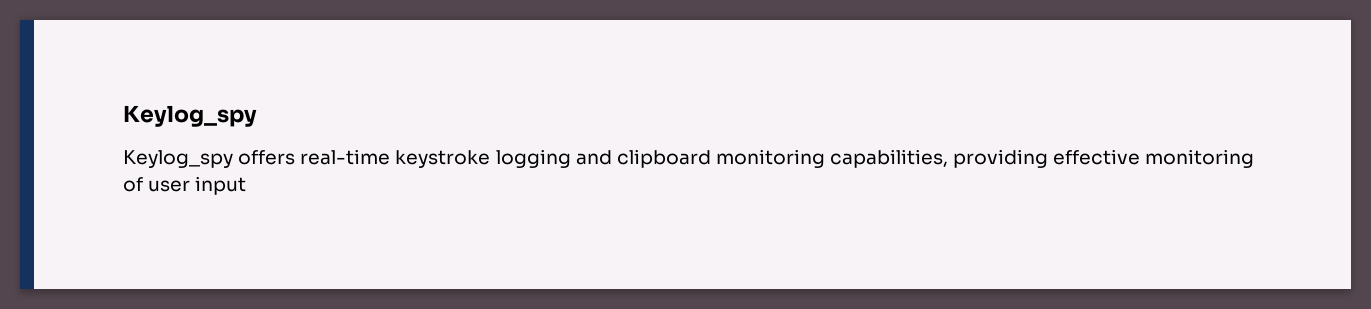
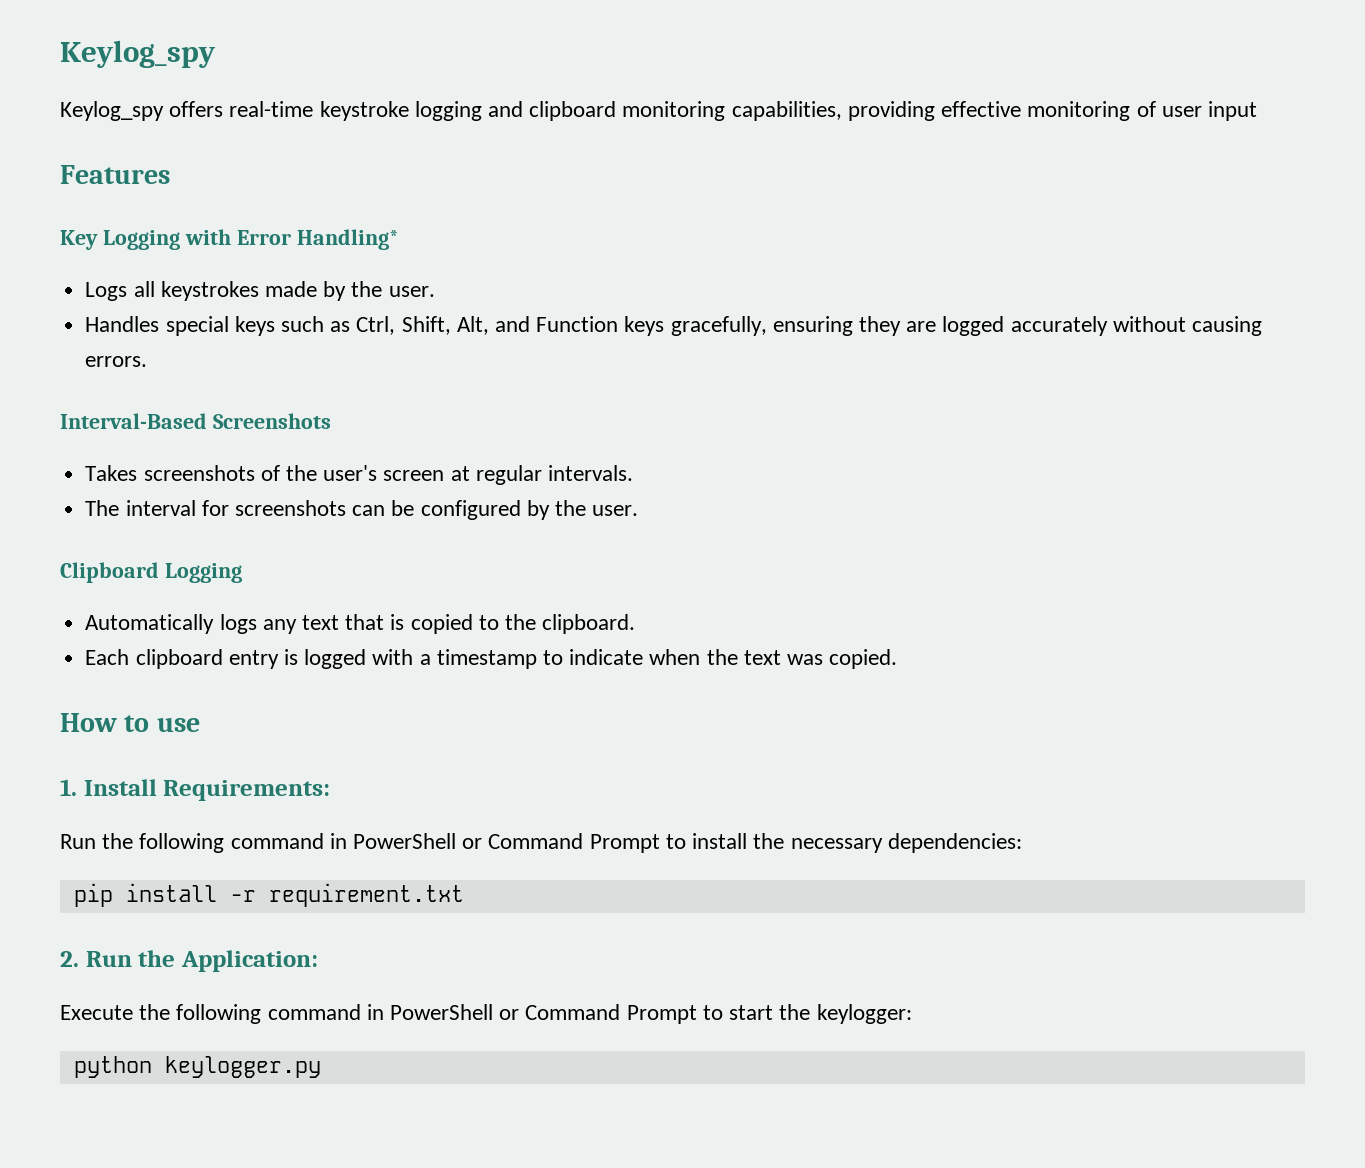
(247, 185) none -> [60,165,170,184] [60,229,399,250] [85,281,435,301] [85,316,1263,336] [85,356,148,367] [60,413,331,429] [85,465,633,485] [85,500,639,520] [60,562,242,583] [85,614,636,634] [85,649,898,669] [60,713,200,732] [60,779,331,801] [60,833,1022,853] [73,883,464,907] [60,950,318,972] [60,1004,912,1024] [73,1056,321,1078] // Features // Key Logging with Error Handling* // Logs all keystrokes made by the user. // Handles special keys such as Ctrl, Shift, Alt, and Function keys gracefully, ensuring they are logged accurately without causing errors. // Interval-Based Screenshots // Takes screenshots of the user's screen at regular intervals. // The interval for screenshots can be configured by the user. // Clipboard Logging // Automatically logs any text that is copied to the clipboard. // Each clipboard entry is logged with a timestamp to indicate when the text was copied. // How to use // 1. Install Requirements: // Run the following command in PowerShell or Command Prompt to install the necessary dependencies: // pip install -r requirement.txt // 2. Run the Application: // Execute the following command in PowerShell or Command Prompt to start the keylogger: // python keylogger.py

